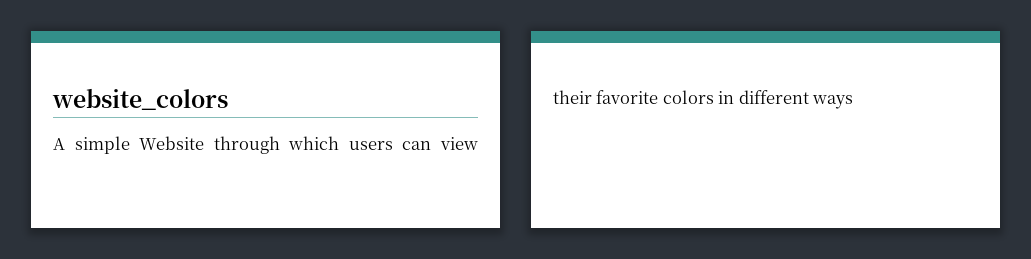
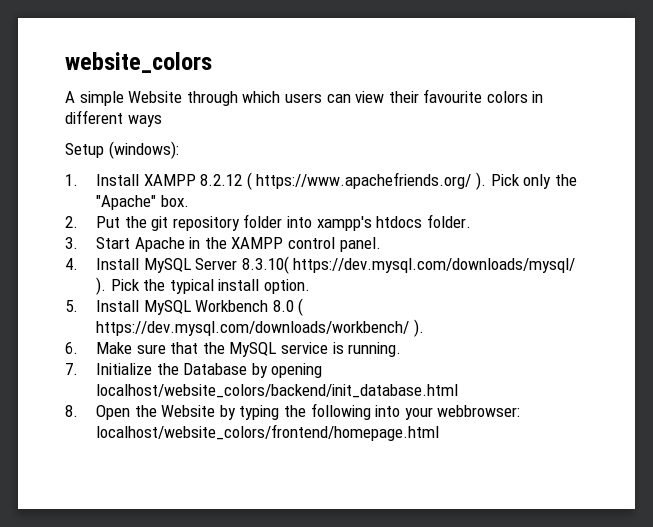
[596,90,659,104] favorite -> [423,89,483,103] favourite
(854, 102) none -> [65,141,179,159] [65,172,577,190] [96,195,189,210] [65,214,471,231] [65,237,381,252] [65,256,576,274] [96,277,311,295] [65,298,304,316] [96,319,424,337] [65,342,402,357] [65,363,323,378] [96,384,459,398] [65,403,521,420] [96,424,440,441] // Setup (windows): // 1. Install XAMPP 8.2.12 ( https://www.apachefriends.org/ ). Pick only the "Apache" box. // 2. Put the git repository folder into xampp's htdocs folder. // 3. Start Apache in the XAMPP control panel. // 4. Install MySQL Server 8.3.10( https://dev.mysql.com/downloads/mysql/ ). Pick the typical install option. // 5. Install MySQL Workbench 8.0 ( https://dev.mysql.com/downloads/workbench/ ). // 6. Make sure that the MySQL service is running. // 7. Initialize the Database by opening localhost/website_colors/backend/init_database.html // 8. Open the Website by typing the following into your webbrowser: localhost/website_colors/frontend/homepage.html

